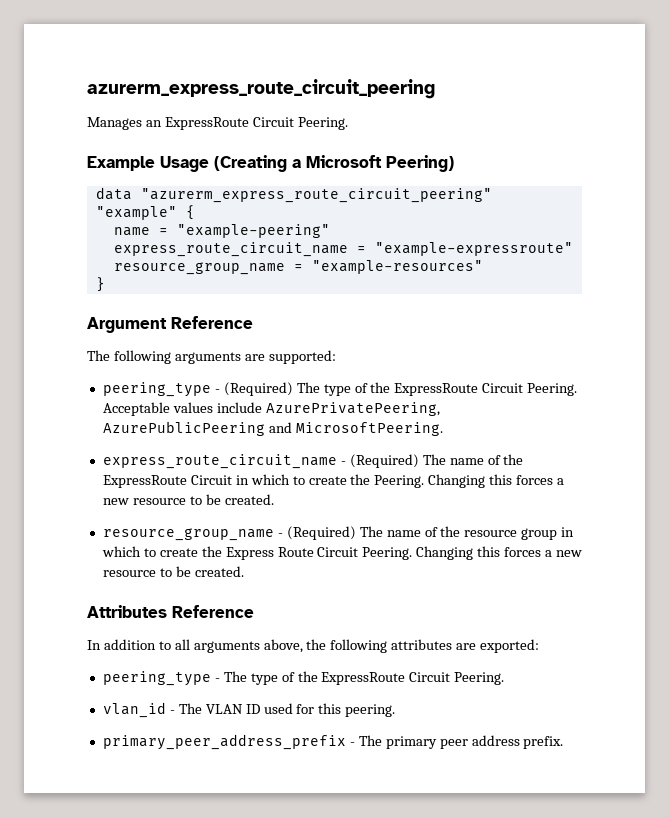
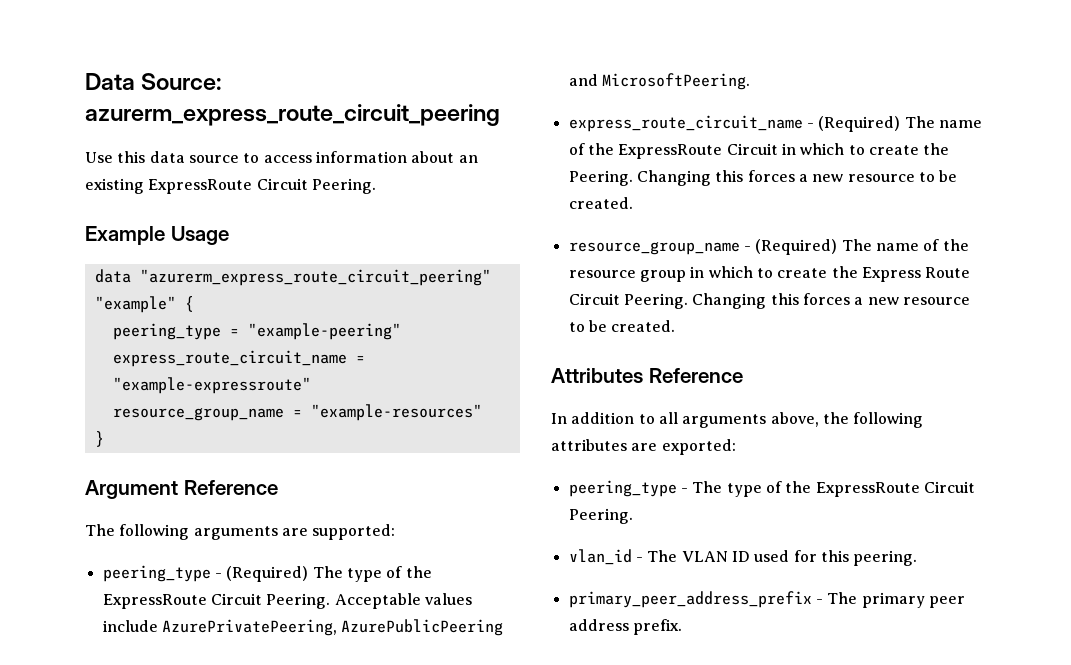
(87, 89) none -> [85,73,223,90] Data Source:
[87,117,162,130] Manages an -> [85,151,478,163] [85,178,144,194] Use this data source to access information about an existing
[214,155,454,172] (Creating a Microsoft Peering) -> (229, 235) none
[113,227,150,236] name -> [112,323,221,340] peering_type

